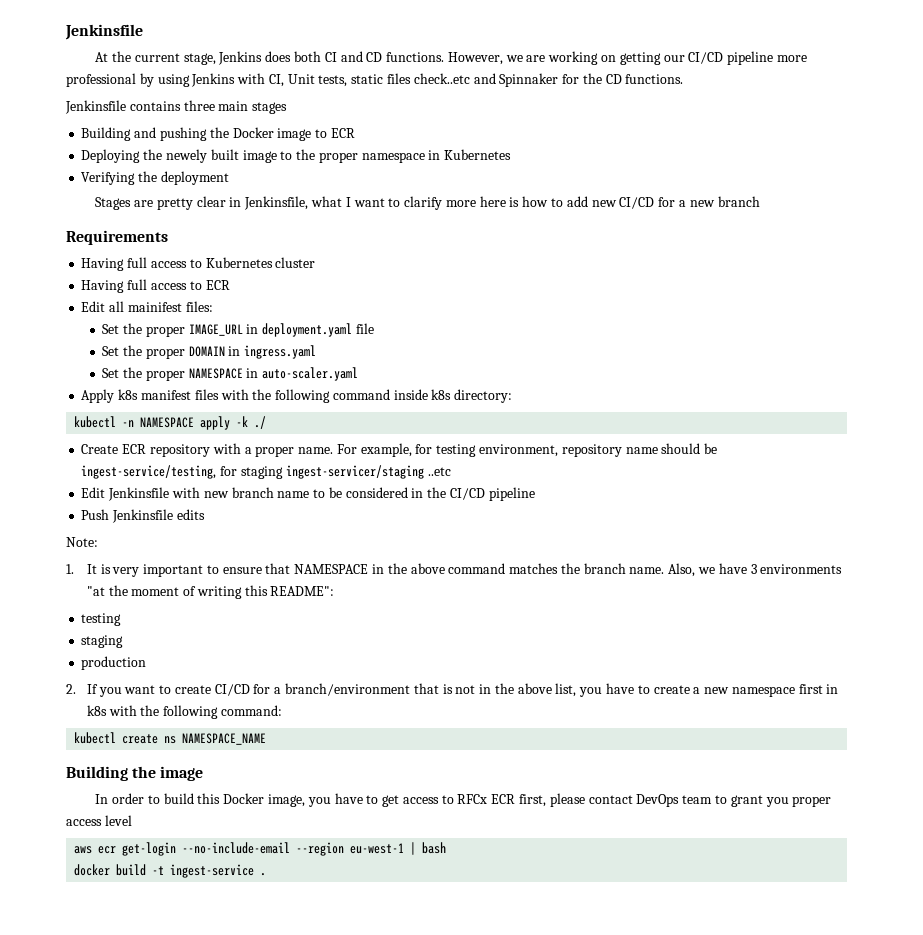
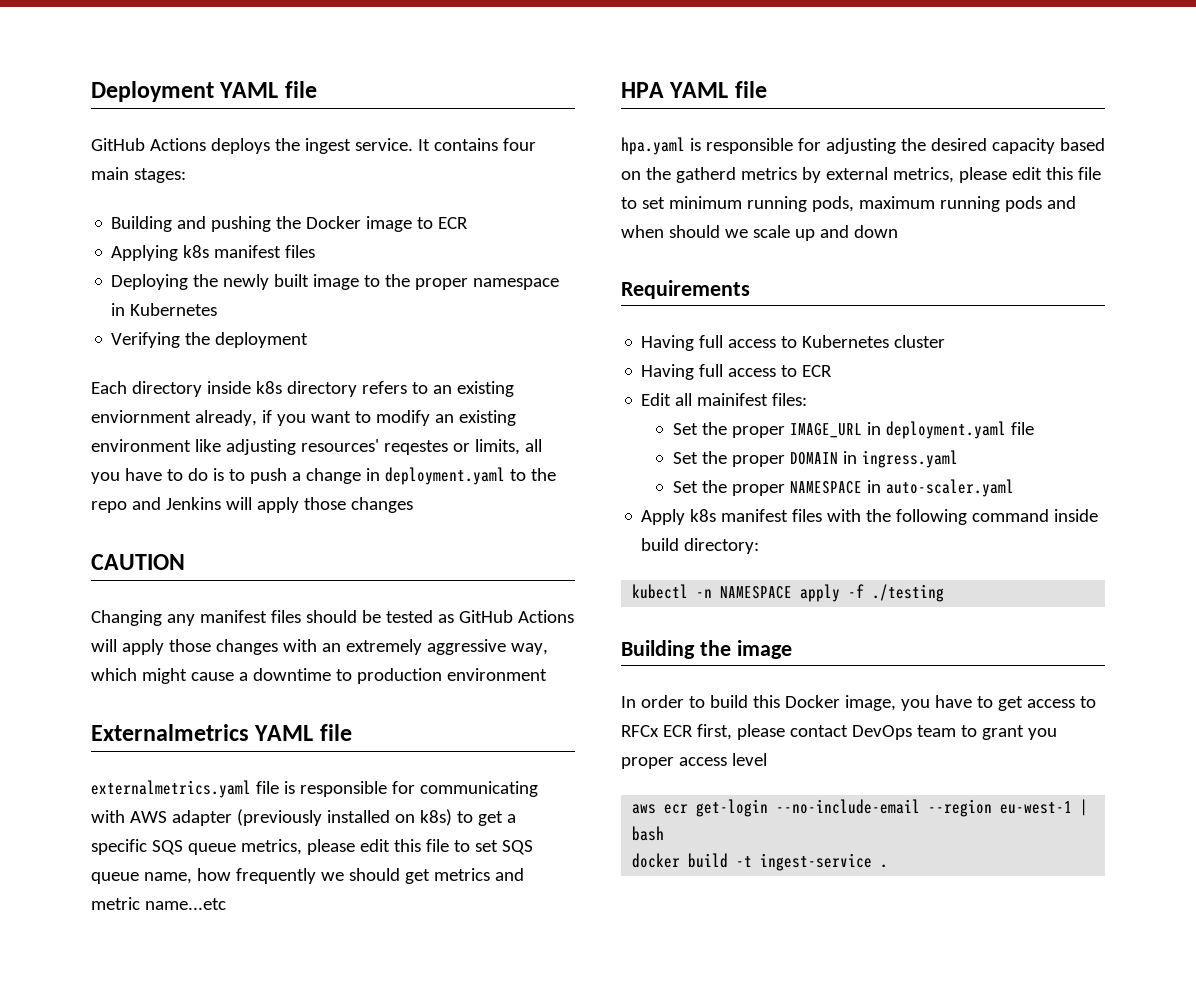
[65,24,143,40] [95,51,807,65] [66,73,684,87] [65,100,288,114] Jenkinsfile // At the current stage, Jenkins does both CI and CD functions. However, we are working on getting our CI/CD pipeline more professional by using Jenkins with CI, Unit tests, static files check..etc and Spinnaker for the CD functions. // Jenkinsfile contains three main stages -> [91,81,317,102] [91,138,536,154] [91,167,186,183] Deployment YAML file // GitHub Actions deploys the ingest service. It contains four main stages:
(355, 133) none -> [111,245,316,261] // Applying k8s manifest files
[165,149,207,163] newely -> [223,274,270,290] newly
[95,196,760,210] Stages are pretty clear in Jenkinsfile, what I want to clarify more here is how to add new CI/CD for a new branch -> [91,381,514,397] [91,410,516,426] [91,439,542,455] [91,467,556,485] [91,497,413,513] [91,554,185,570] [91,610,574,626] [91,639,548,655] [91,668,547,684] [91,724,352,741] [91,780,538,798] [91,809,516,826] [91,839,533,855] [91,868,524,884] [91,897,226,910] [621,81,767,98] [621,137,1105,155] [621,167,1101,183] [621,196,1076,212] [621,225,898,241] Each directory inside k8s directory refers to an existing enviornment already, if you want to modify an existing environment like adjusting resources' reqestes or limits, all you have to do is to push a change in deployment.yaml to the repo and Jenkins will apply those changes // CAUTION // Changing any manifest files should be tested as GitHub Actions will apply those changes with an extremely aggressive way, which might cause a downtime to production environment // Externalmetrics YAML file // externalmetrics.yaml file is responsible for communicating with AWS adapter (previously installed on k8s) to get a specific SQS queue metrics, please edit this file to set SQS queue name, how frequently we should get metrics and metric name...etc // HPA YAML file // hpa.yaml is responsible for adjusting the desired capacity based on the gatherd metrics by external metrics, please edit this file to set minimum running pods, maximum running pods and when should we scale up and down
[431,389,452,400] k8s -> [641,538,680,551] build
[236,416,267,429] [81,443,718,457] [81,465,451,479] [81,487,535,501] [81,509,205,523] [66,537,98,547] [66,563,843,577] [86,585,335,599] [81,613,122,626] [81,635,124,648] [81,656,147,670] [66,683,839,697] [86,705,282,719] [74,732,267,745] -k ./ // Create ECR repository with a proper name. For example, for testing environment, repository name should be ingest-service/testing, for staging ingest-servicer/staging ..etc // Edit Jenkinsfile with new branch name to be considered in the CI/CD pipeline // Push Jenkinsfile edits // Note: // 1. It is very important to ensure that NAMESPACE in the above command matches the branch name. Also, we have 3 environments "at the moment of writing this README": // testing // staging // production // 2. If you want to create CI/CD for a branch/environment that is not in the above list, you have to create a new namespace first in k8s with the following command: // kubectl create ns NAMESPACE_NAME -> [848,584,945,602] -f ./testing

